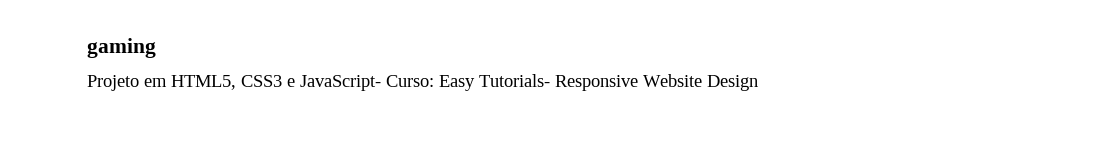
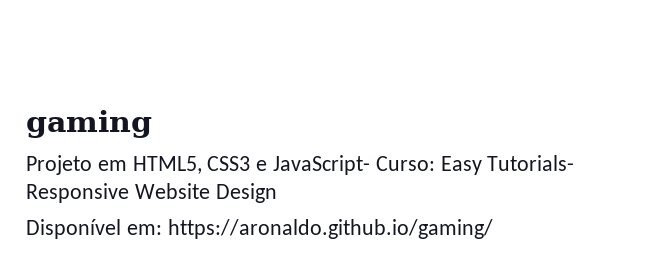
(758, 83) none -> [26,219,493,239] // Disponível em: https://aronaldo.github.io/gaming/

